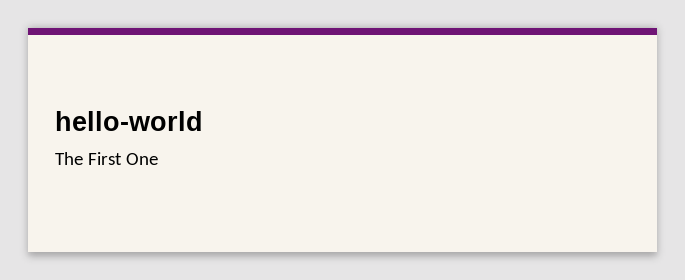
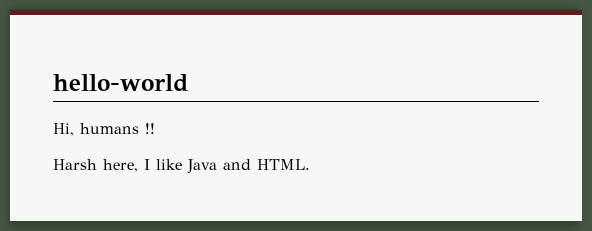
[55,152,158,165] The First One -> [53,123,155,136] [53,159,310,174] Hi, humans !! // Harsh here, I like Java and HTML.

